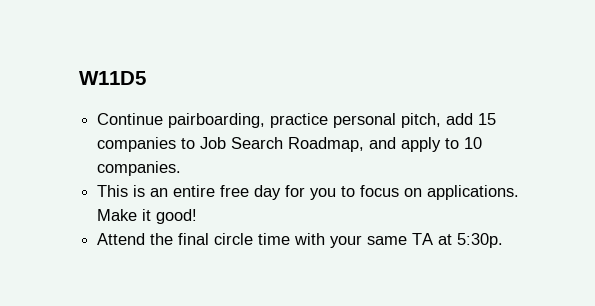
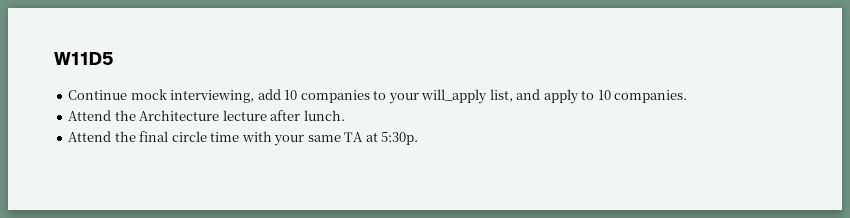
[168,113,497,128] [97,137,365,152] pairboarding, practice personal pitch, add 15 companies to Job Search Roadmap, -> [130,89,513,104] mock interviewing, add 10 companies to your will_apply list,
[97,185,520,200] [97,209,198,224] This is an entire free day for you to focus on applications. Make it good! -> [68,110,345,121] Attend the Architecture lecture after lunch.

